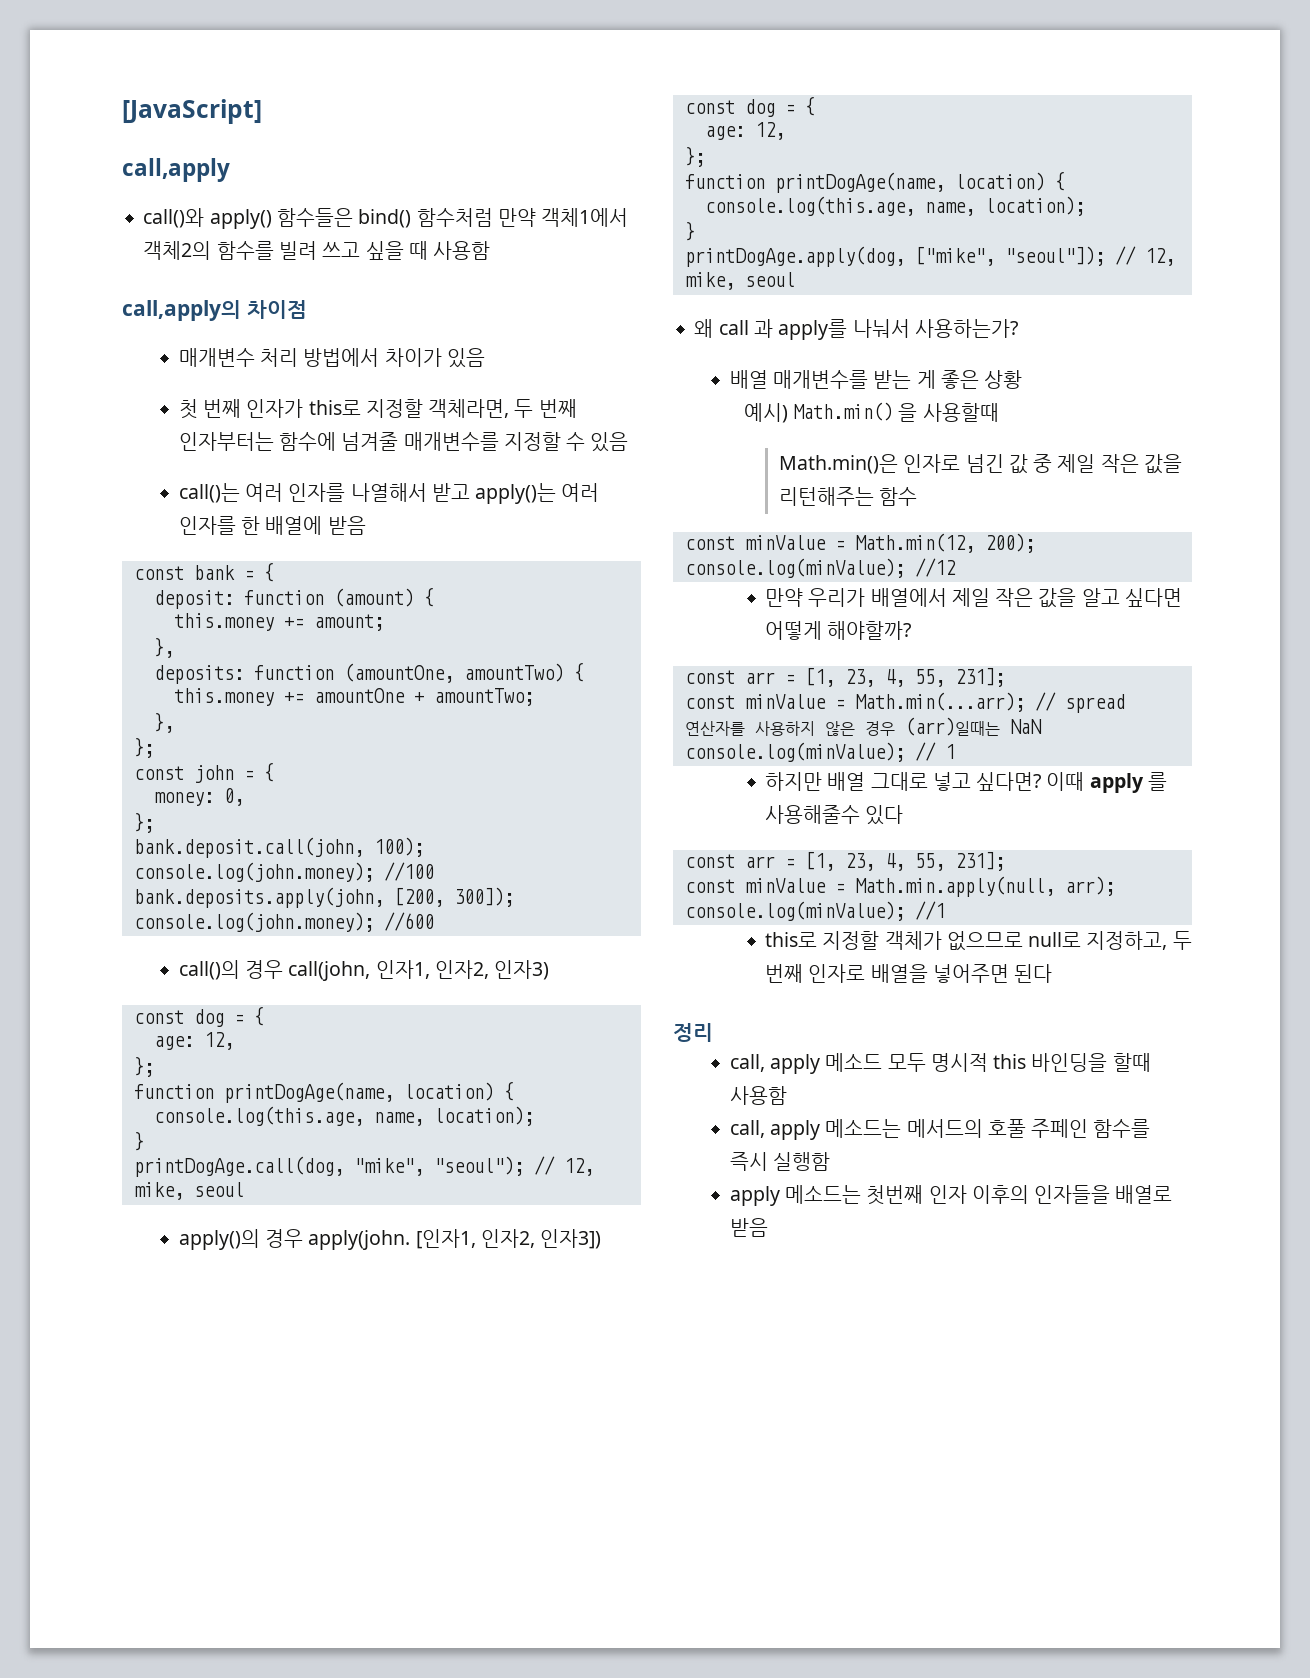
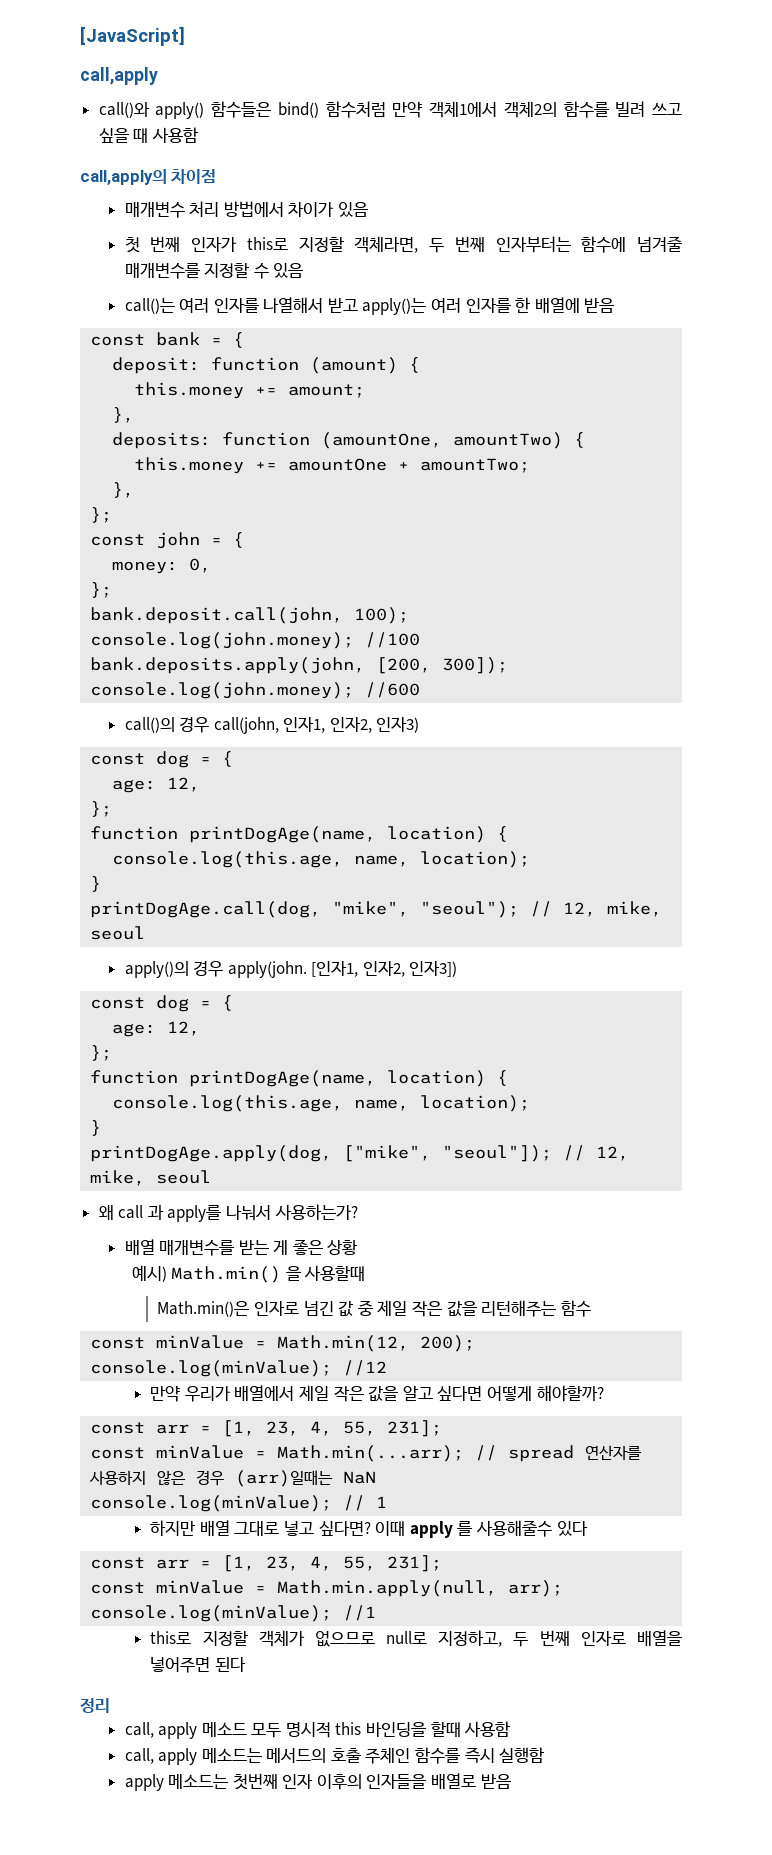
[987,1119,1089,1138] 호풀 주페인 -> [330,1747,411,1764] 호출 주체인

